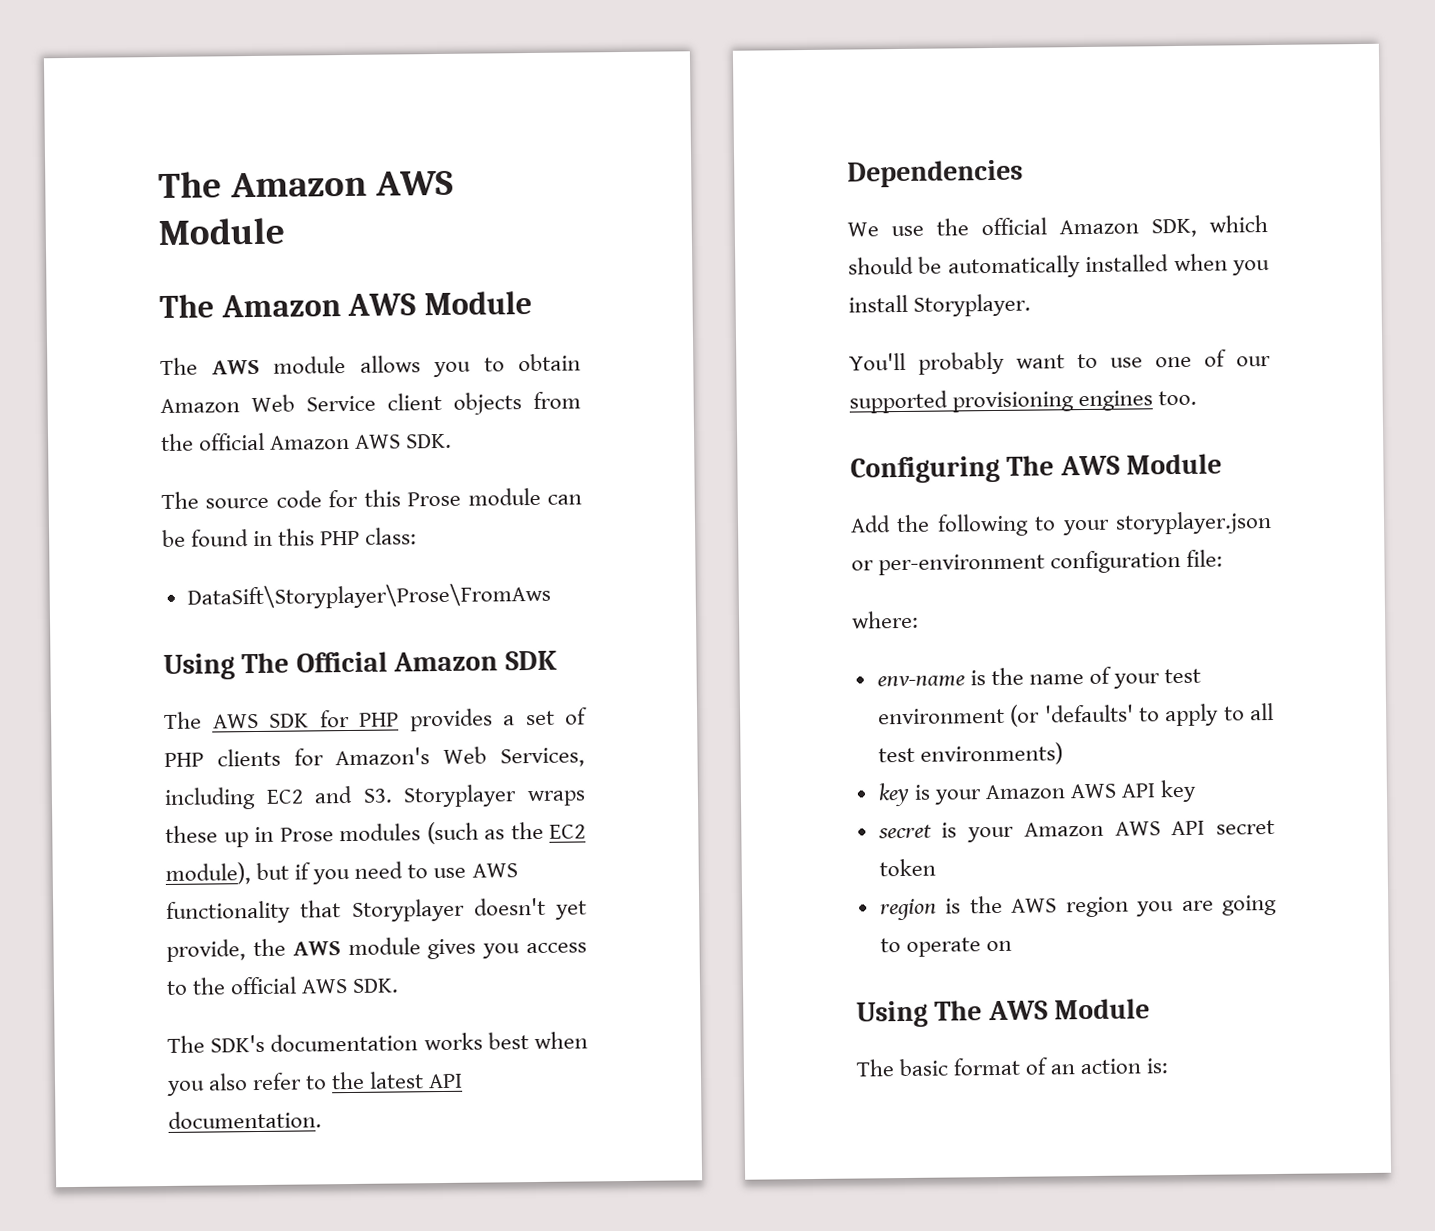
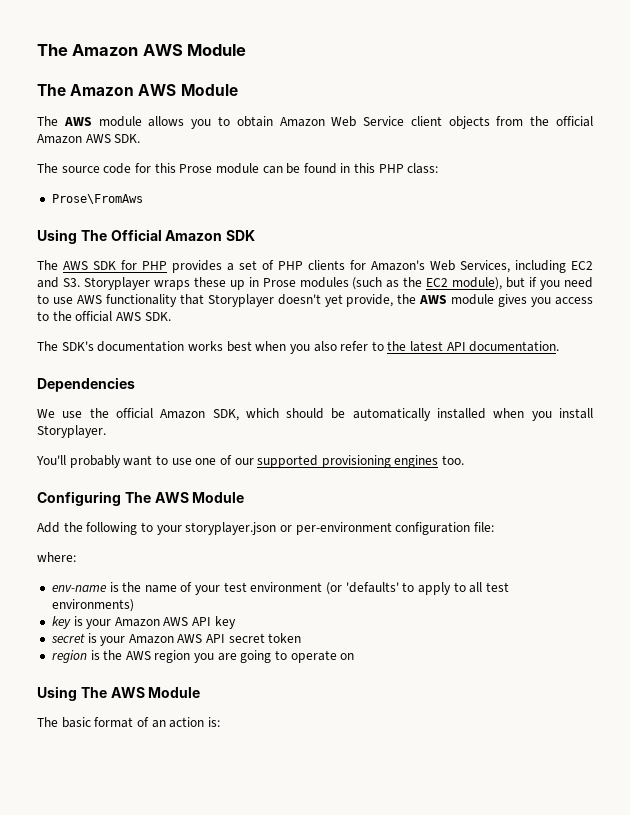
[186,582,551,610] DataSift\Storyplayer\Prose\FromAws -> [51,194,143,204] Prose\FromAws

